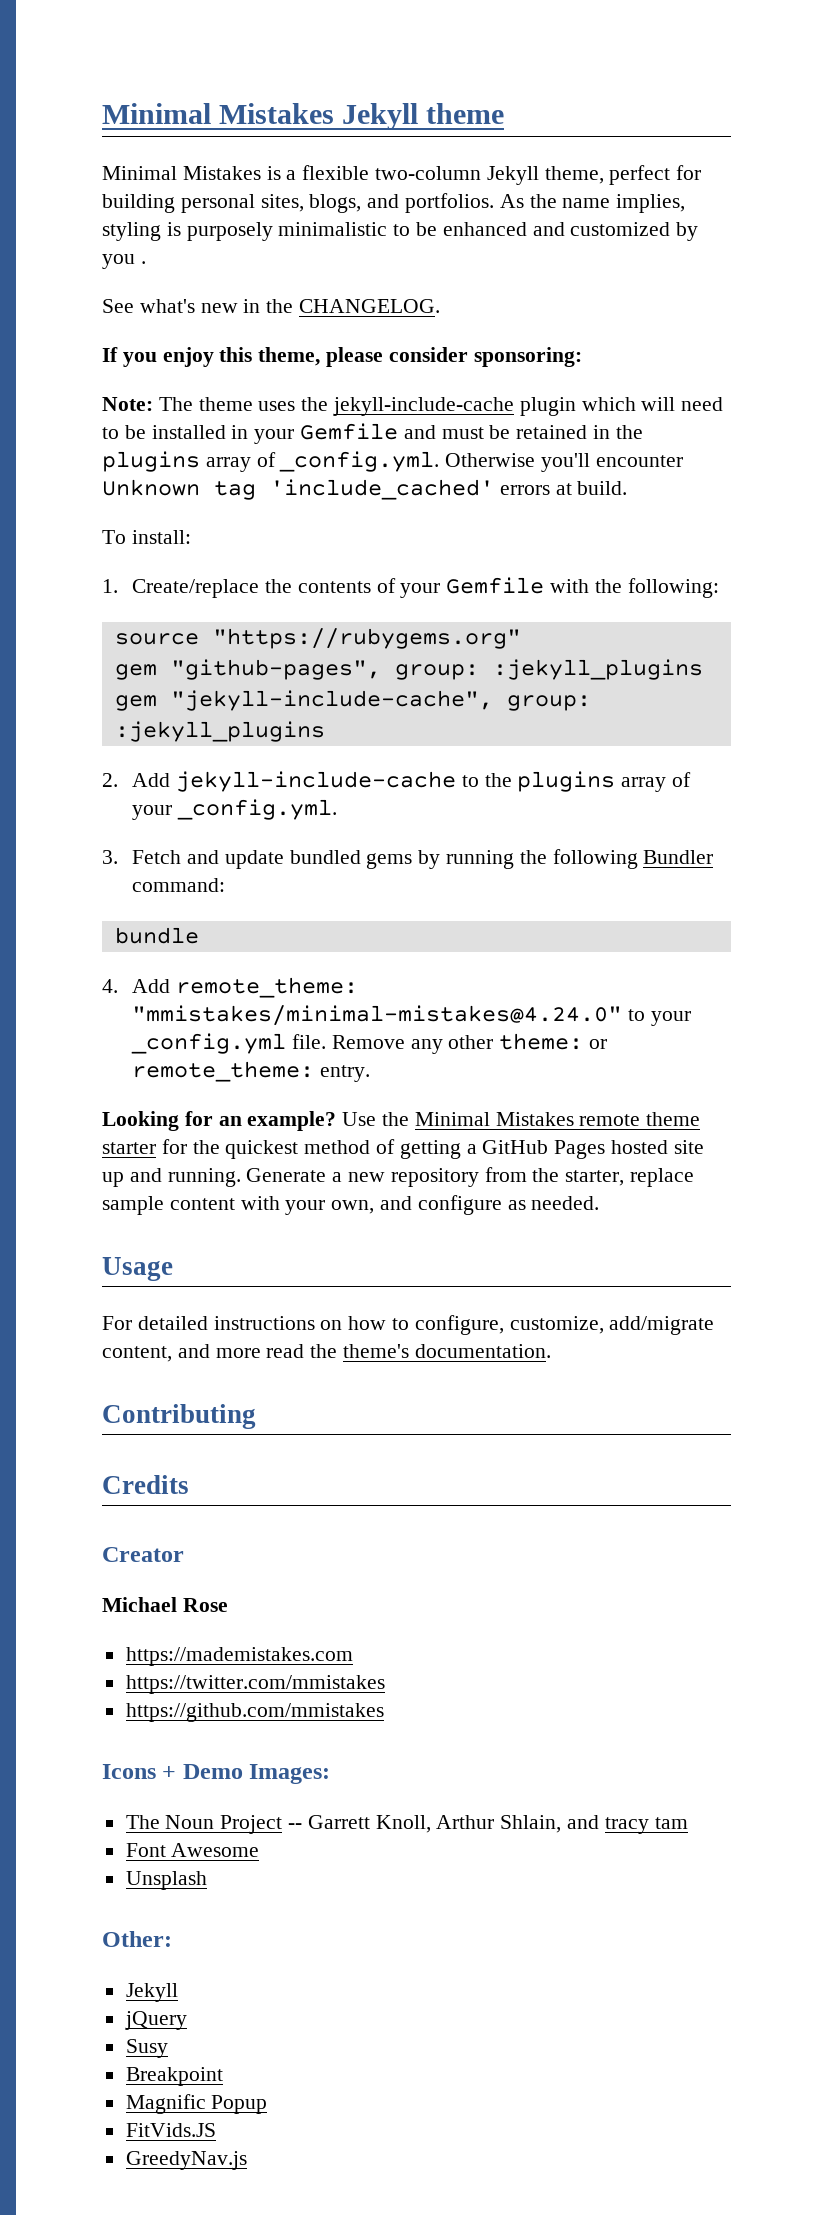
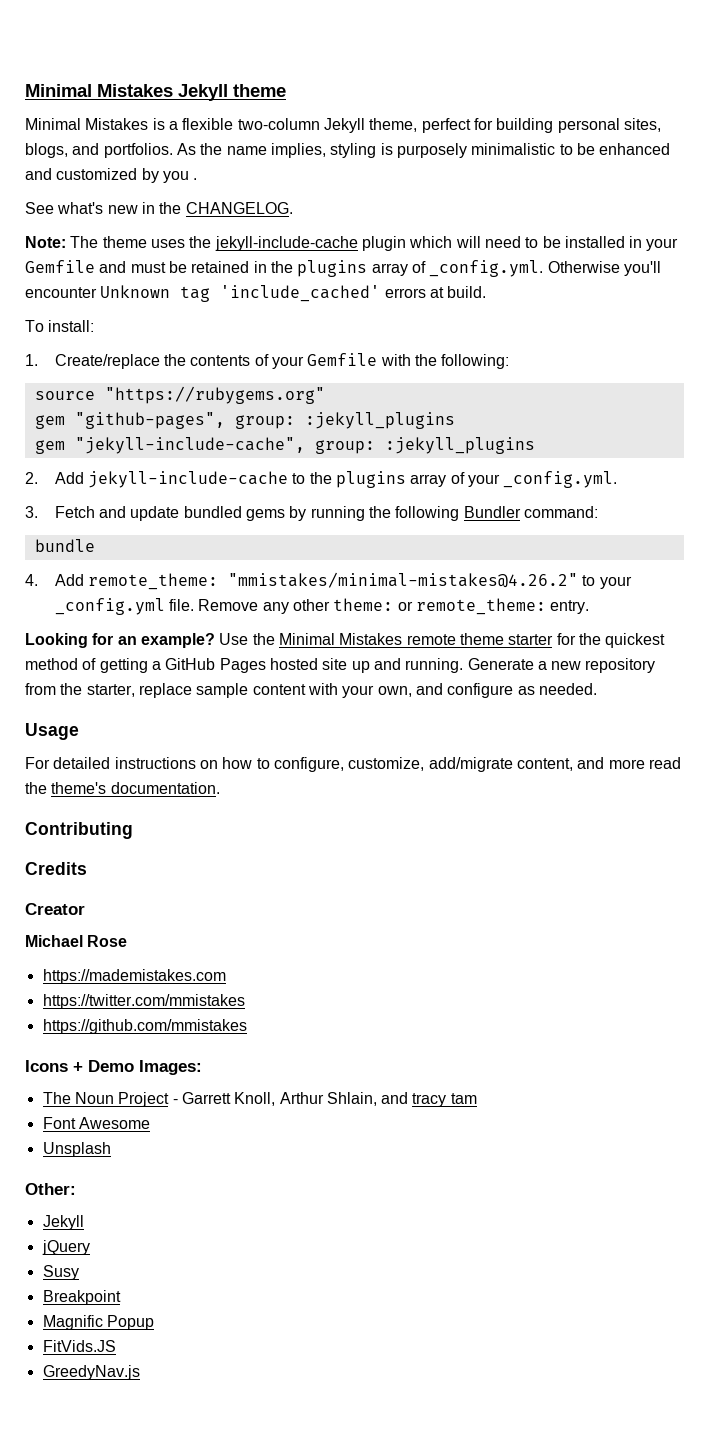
[102,347,582,367] // If you enjoy this theme, please consider sponsoring: -> (293, 208) none
[132,1005,623,1026] "mmistakes/minimal-mistakes@4.24.0" -> [228,572,579,588] "mmistakes/minimal-mistakes@4.26.2"
[288,1823,303,1829] -- -> [172,1099,178,1104] -

